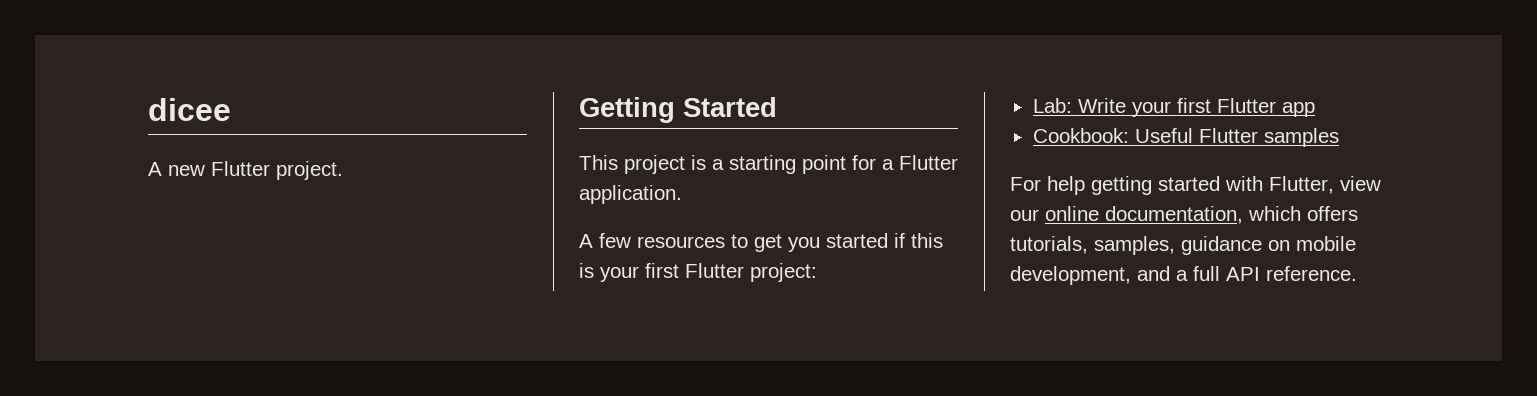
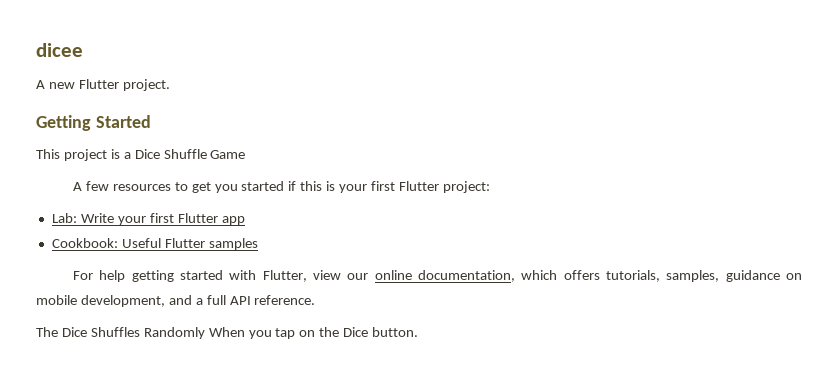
[729,155,958,174] [579,185,682,204] starting point for a Flutter application. -> [134,149,246,159] Dice Shuffle Game
(1357, 273) none -> [36,327,419,339] // The Dice Shuffles Randomly When you tap on the Dice button.

